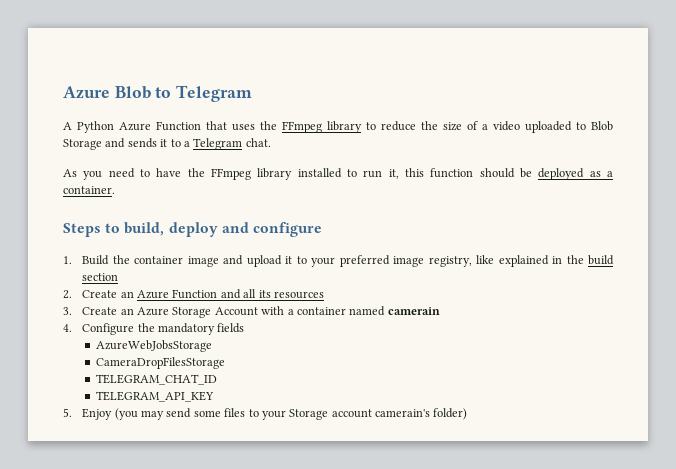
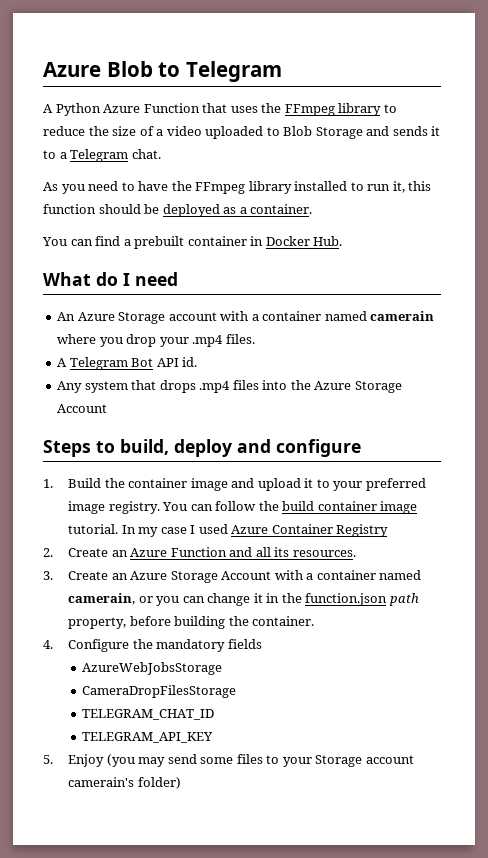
(115, 190) none -> [42,236,343,249] [43,272,178,286] [57,311,435,324] [57,334,255,347] [57,357,198,370] [57,380,402,393] [57,404,108,413] // You can find a prebuilt container in Docker Hub. // What do I need // An Azure Storage account with a container named camerain where you drop your .mp4 files. // A Telegram Bot API id. // Any system that drops .mp4 files into the Azure Storage Account
[428,255,614,267] [82,273,119,281] registry, like explained in the build section -> [108,501,418,514] [68,524,389,537] registry. You can follow the build container image tutorial. In my case I used Azure Container Registry
[273,291,324,299] resources -> [292,550,356,557] resources.
[387,307,440,315] camerain -> [68,593,419,606] [68,616,315,629] camerain, or you can change it in the function.json path property, before building the container.

